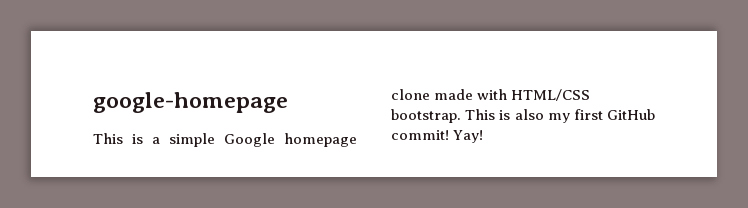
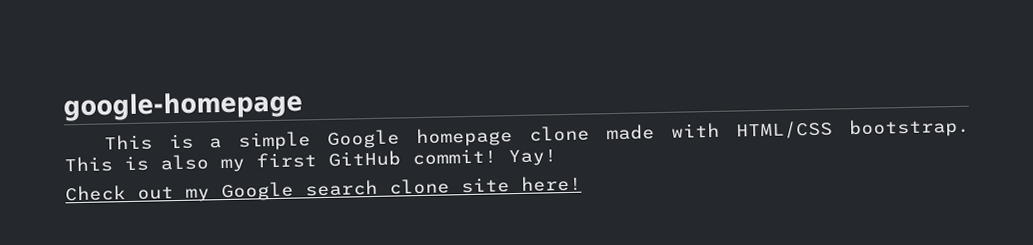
(484, 136) none -> [65,175,582,202] // Check out my Google search clone site here!

